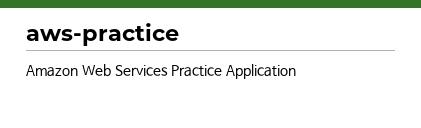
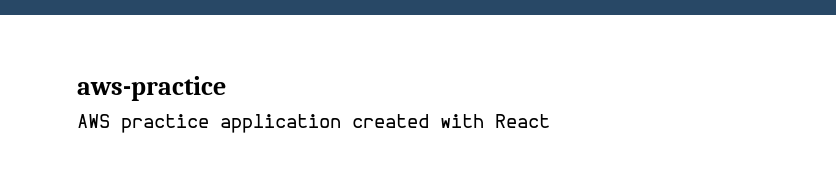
[26,64,297,79] Amazon Web Services Practice Application -> [77,114,550,133] AWS practice application created with React

